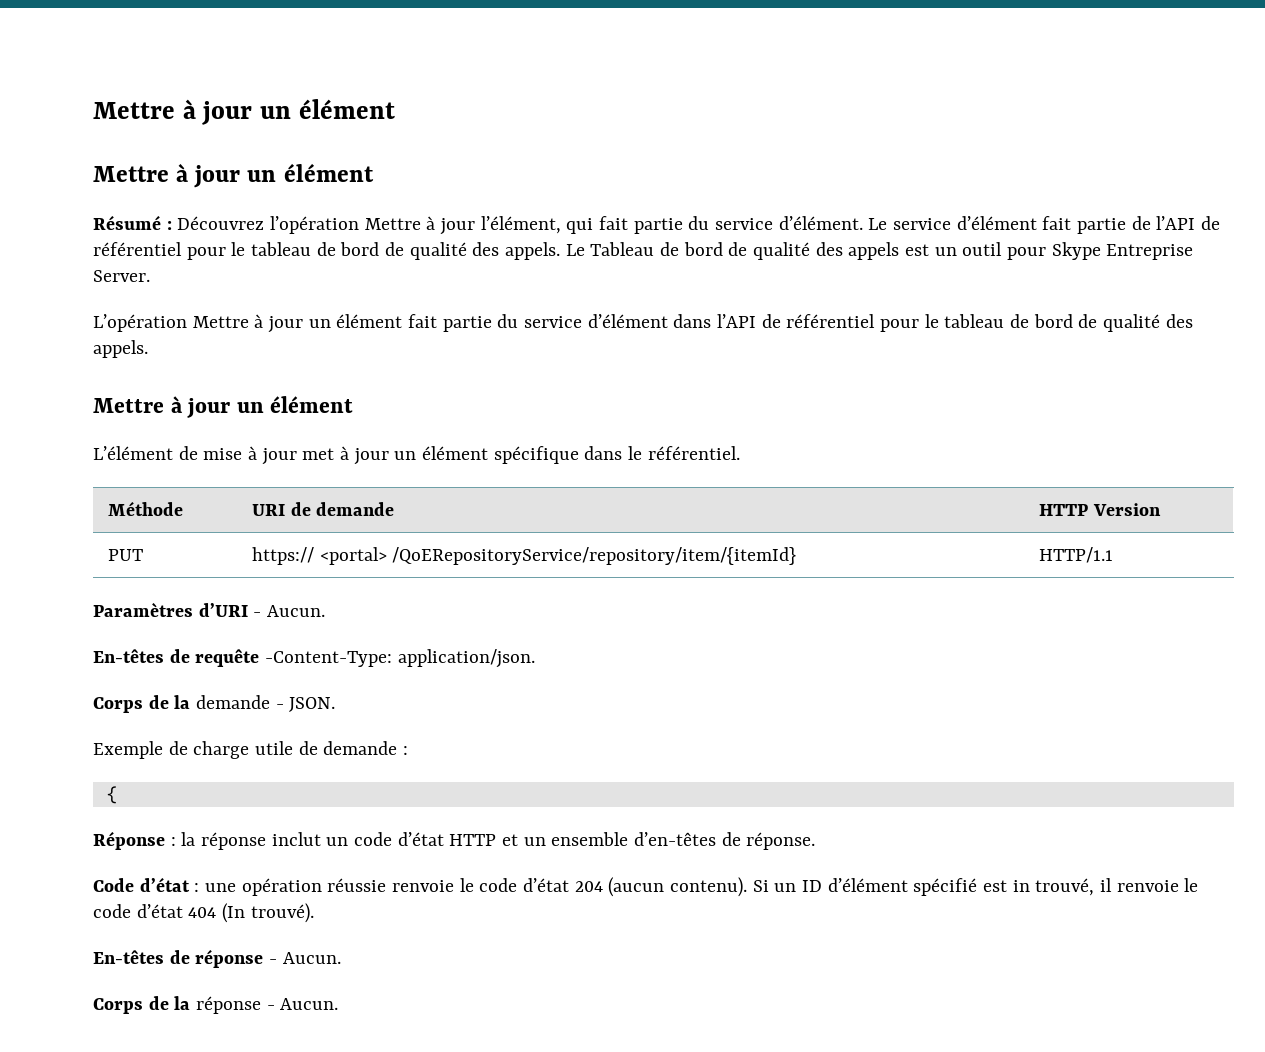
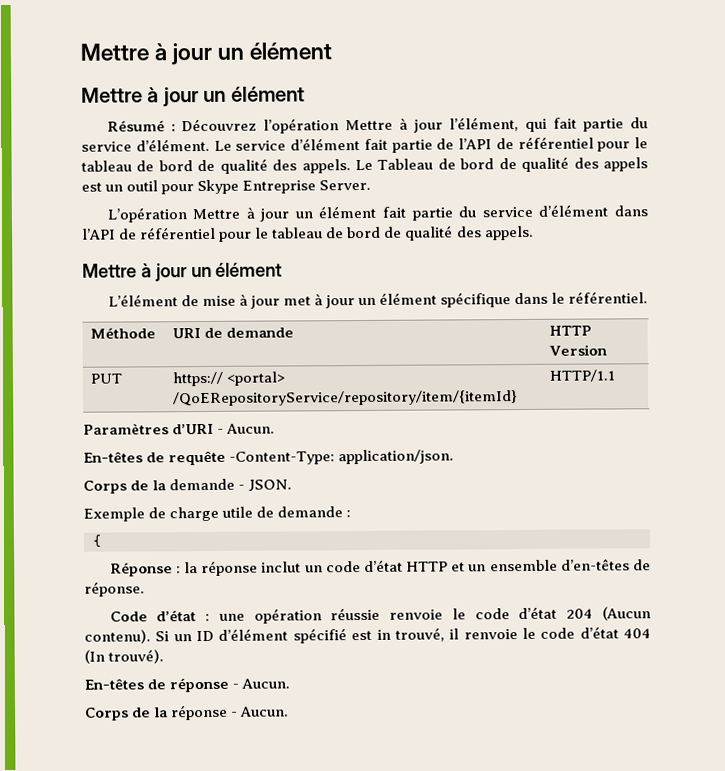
[608,877,665,897] (aucun -> [602,606,651,621] (Aucun

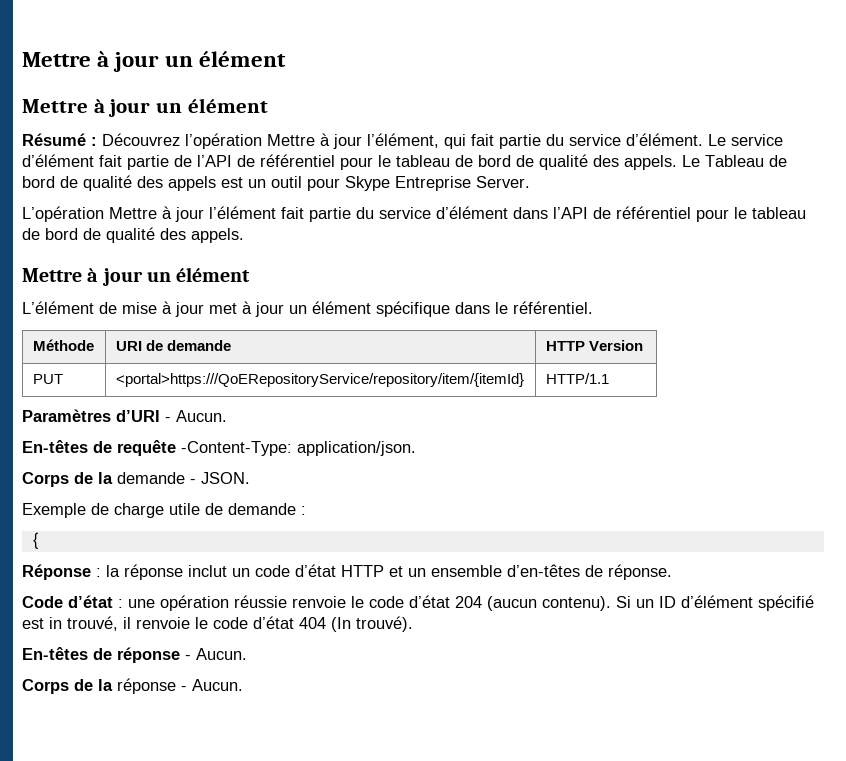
[294,205,377,219] un élément -> [209,206,276,219] l’élément
[172,371,286,387] [173,390,519,407] https:// <portal> /QoERepositoryService/repository/item/{itemId} -> [115,373,524,387] <portal>https:///QoERepositoryService/repository/item/{itemId}
[602,606,651,621] (Aucun -> [487,596,537,611] (aucun

